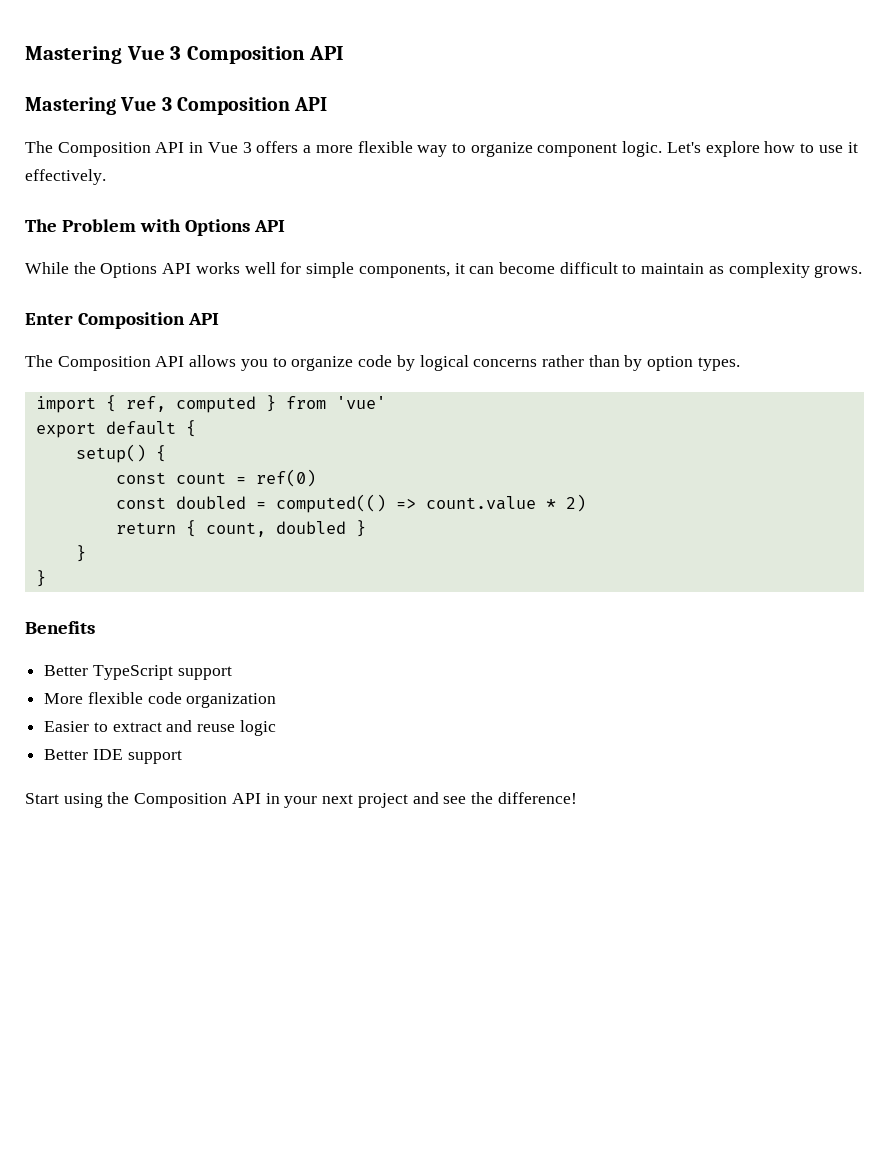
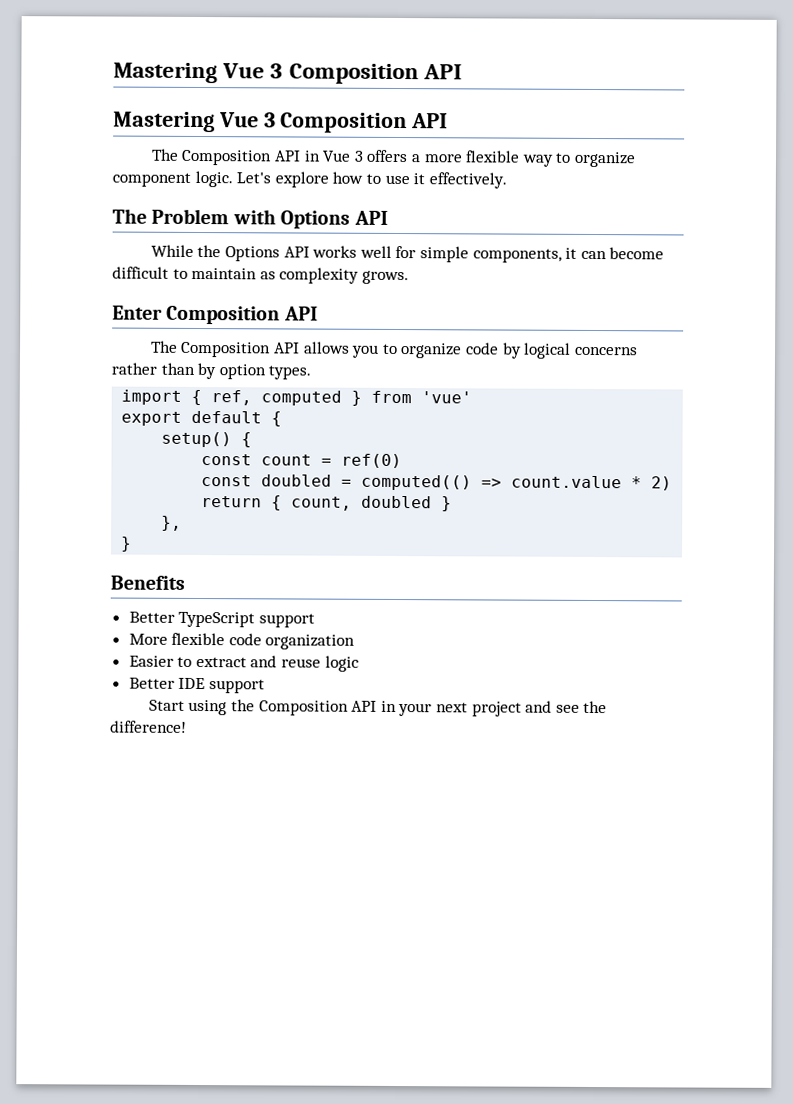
[75,545,86,562] } -> [161,515,183,531] },

